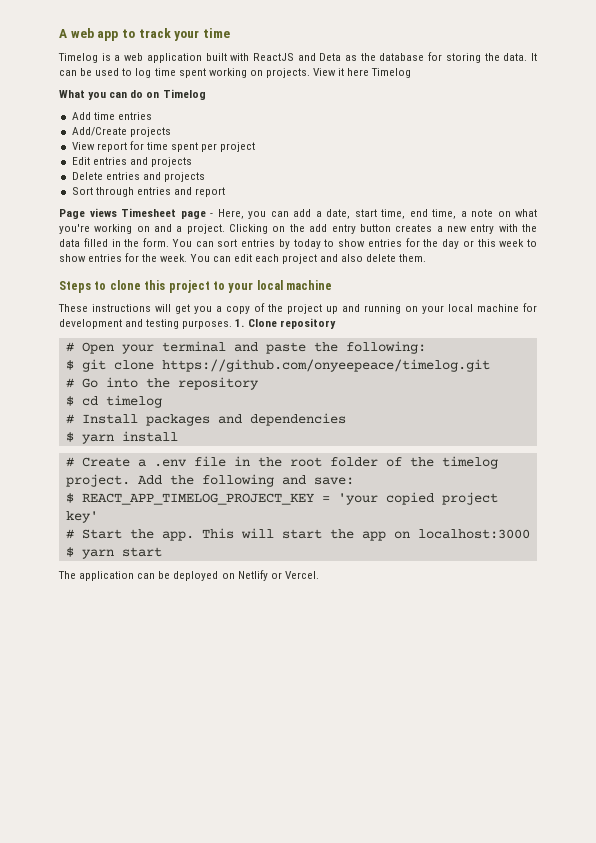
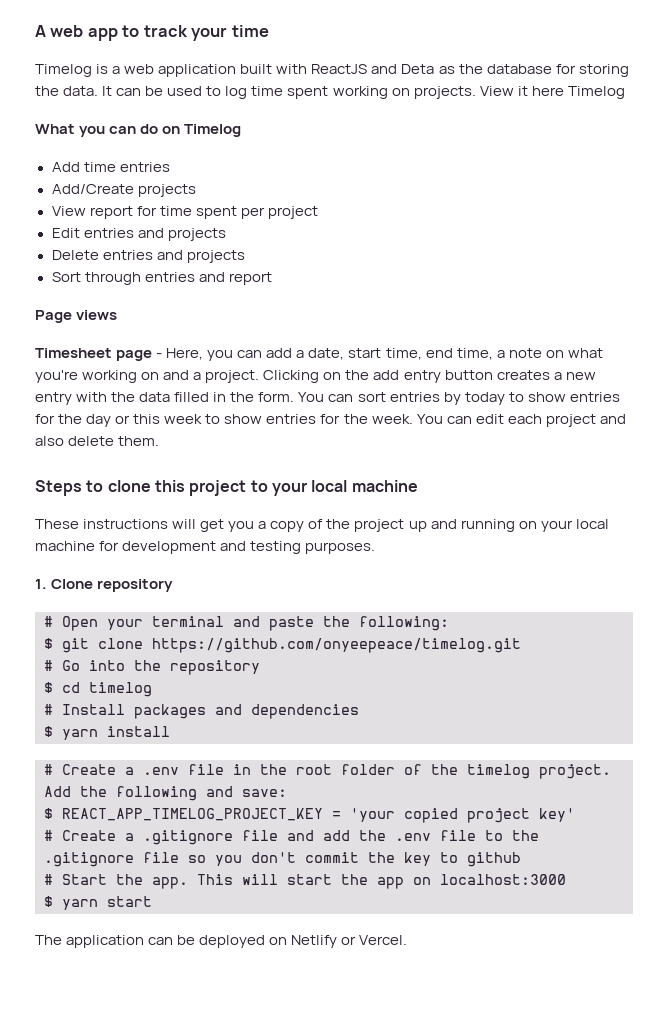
(117, 212) none -> (118, 315) //
(233, 324) none -> (376, 548) //
(98, 517) none -> [44,830,539,845] [44,852,521,867] // # Create a .gitignore file and add the .env file to the .gitignore file so you don't commit the key to github

